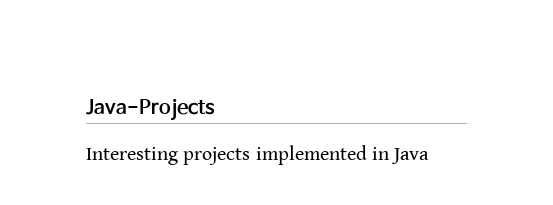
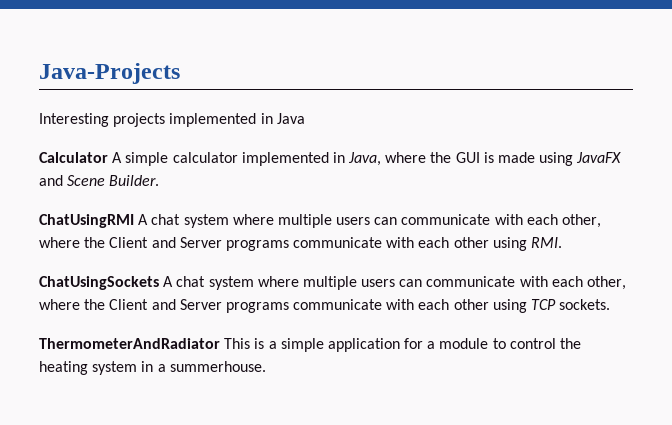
(430, 156) none -> [39,152,622,166] [39,175,160,186] [39,214,602,228] [39,237,563,251] [39,276,627,290] [39,299,611,313] [39,338,582,352] [39,361,266,375] // Calculator A simple calculator implemented in Java, where the GUI is made using JavaFX and Scene Builder. // ChatUsingRMI A chat system where multiple users can communicate with each other, where the Client and Server programs communicate with each other using RMI. // ChatUsingSockets A chat system where multiple users can communicate with each other, where the Client and Server programs communicate with each other using TCP sockets. // ThermometerAndRadiator This is a simple application for a module to control the heating system in a summerhouse.

